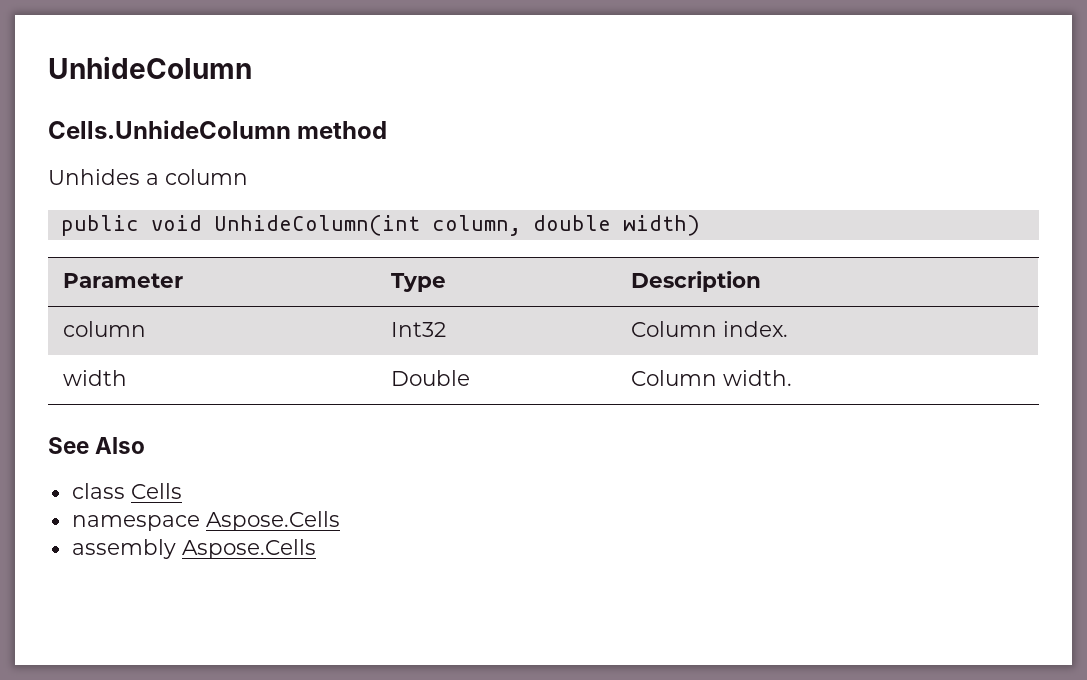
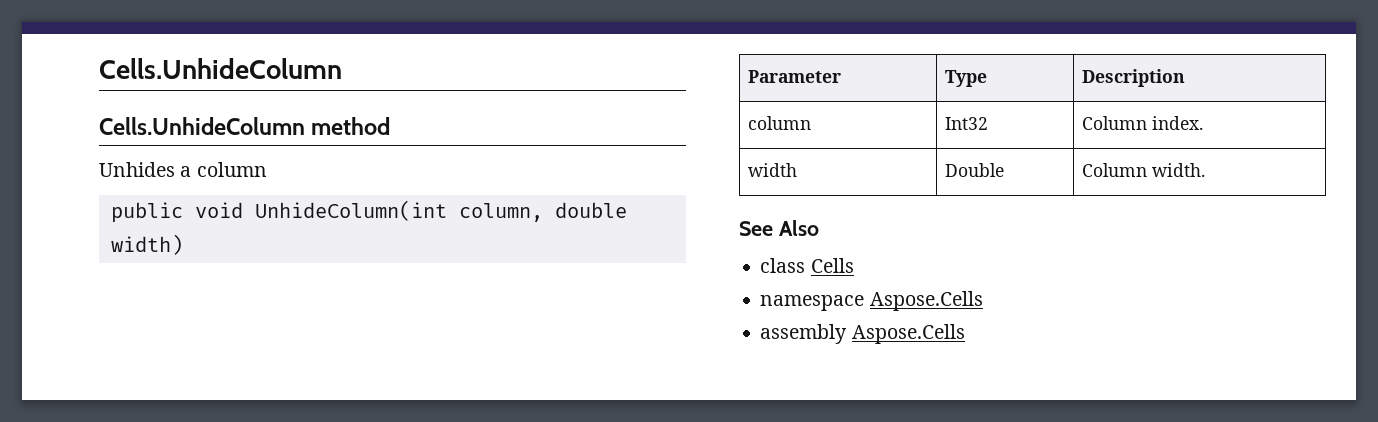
[48,56,252,79] UnhideColumn -> [99,58,342,79] Cells.UnhideColumn

